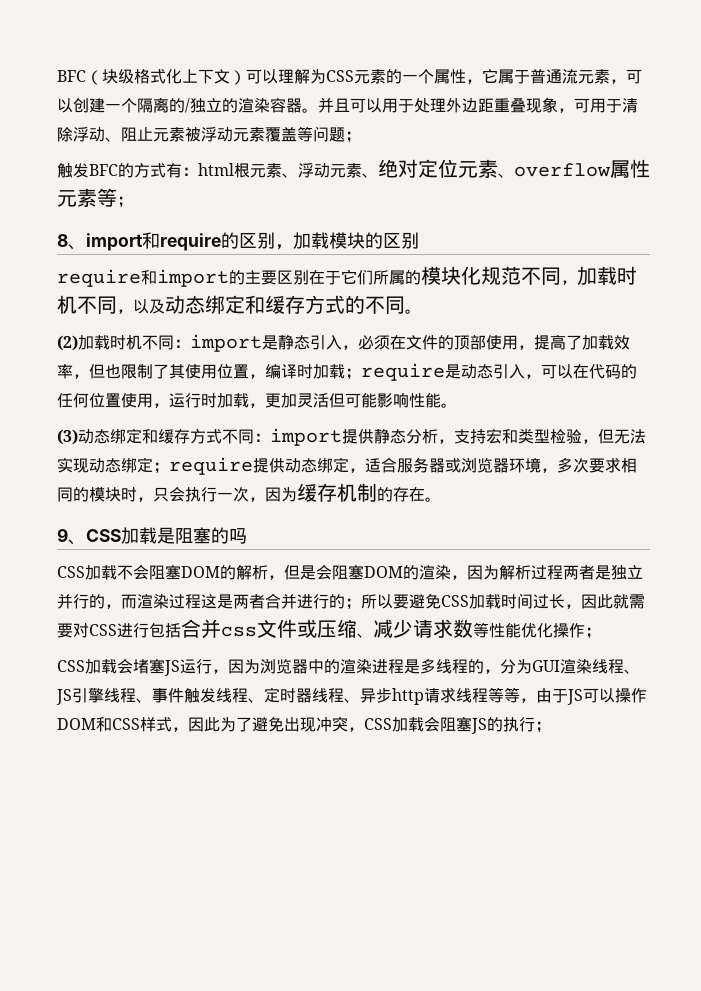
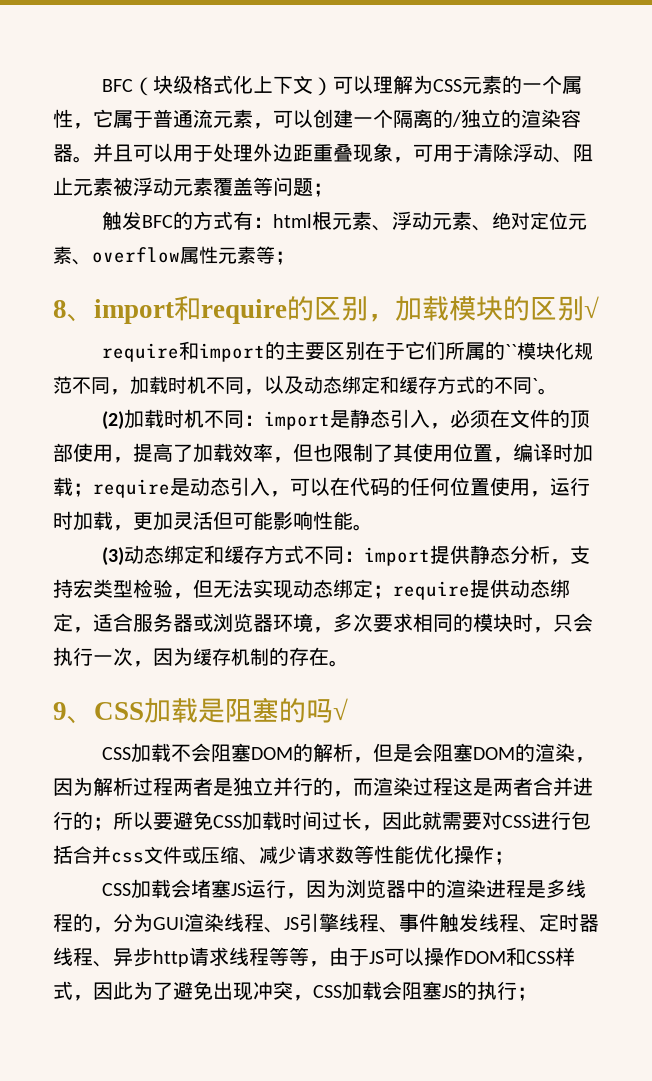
(419, 240) none -> [584,296,599,319] √
(421, 277) none -> [505,344,518,358] ``
(405, 305) none -> [532,378,538,392] `
[502,429,518,444] 和 -> (93, 588) none
(247, 536) none -> [333,698,348,721] √

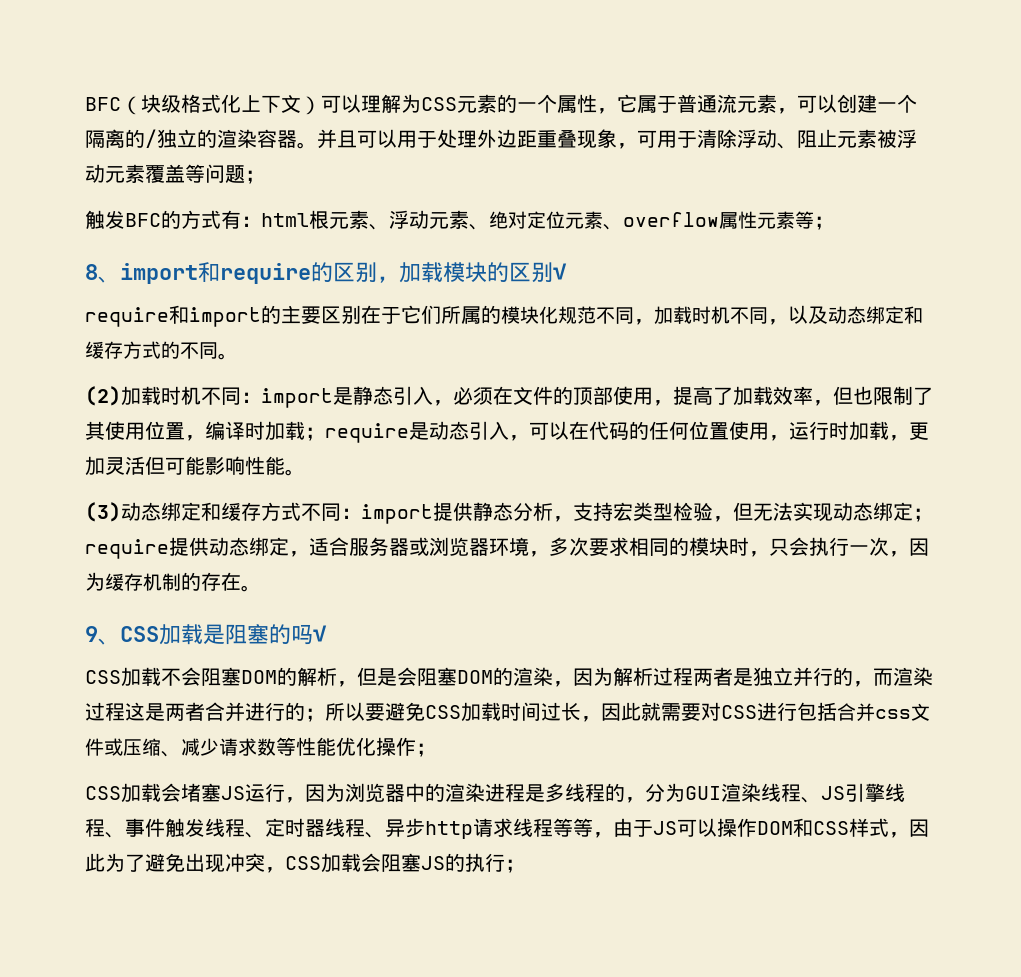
[505,344,518,358] `` -> (501, 314) none
[532,378,538,392] ` -> (218, 350) none

